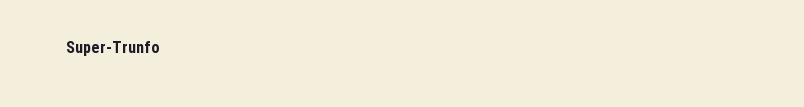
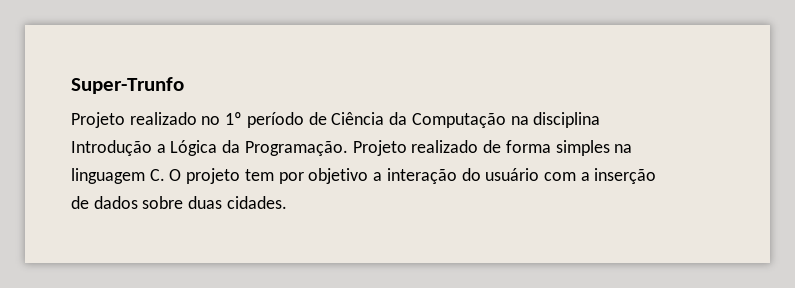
(160, 48) none -> [71,112,601,128] [71,140,633,156] [71,168,657,184] [71,196,287,209] // Projeto realizado no 1º período de Ciência da Computação na disciplina Introdução a Lógica da Programação. Projeto realizado de forma simples na linguagem C. O projeto tem por objetivo a interação do usuário com a inserção de dados sobre duas cidades.

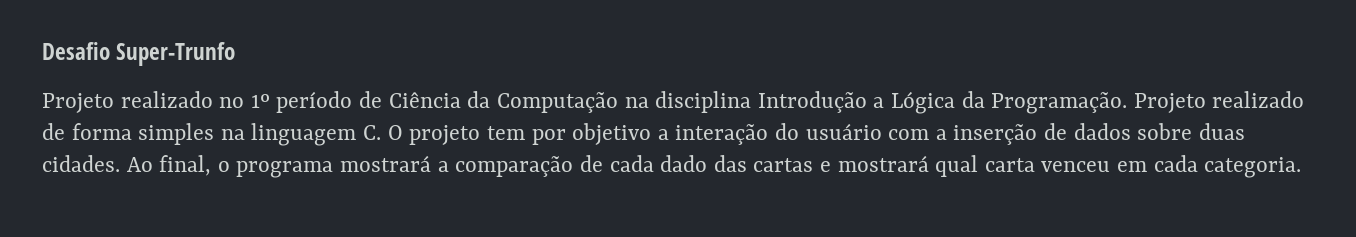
(71, 85) none -> [42,42,110,60] Desafio
(287, 202) none -> [126,155,1302,178] Ao final, o programa mostrará a comparação de cada dado das cartas e mostrará qual carta venceu em cada categoria.

